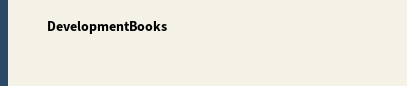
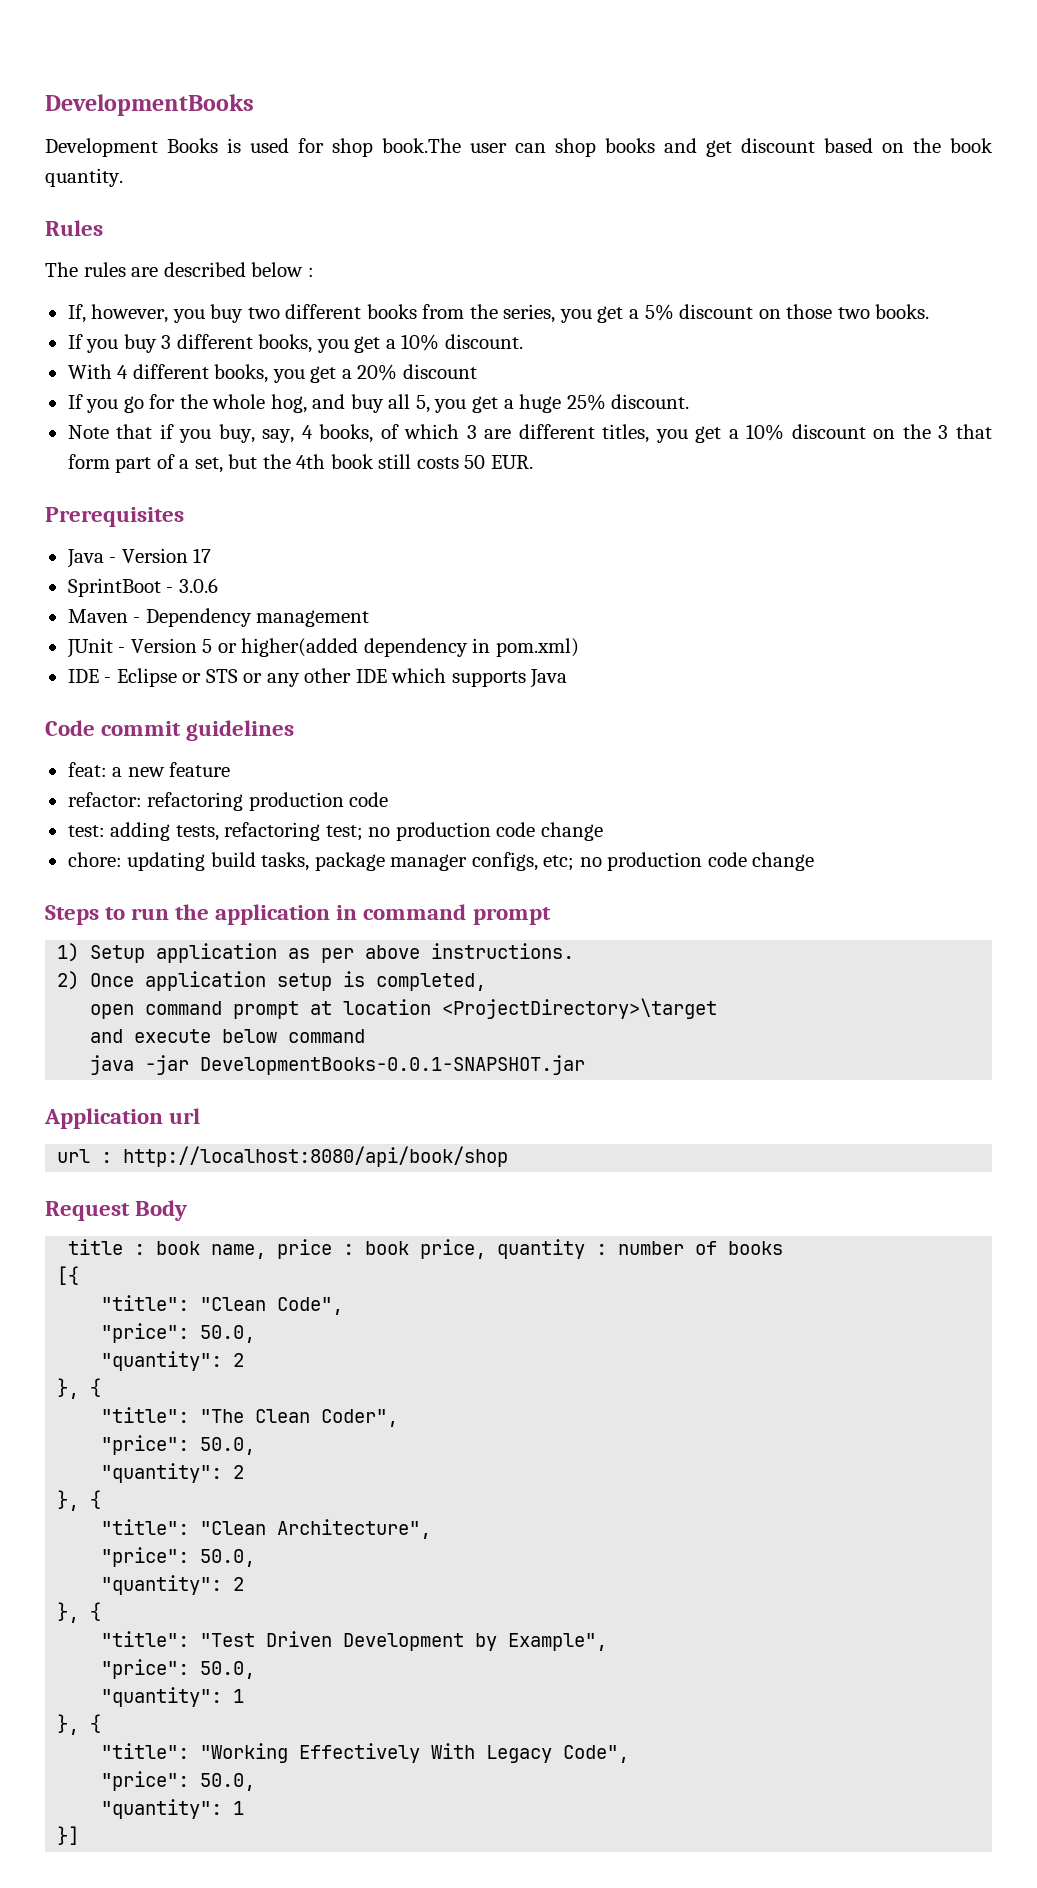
(167, 27) none -> [45,138,993,157] [45,168,123,187] [45,220,103,236] [45,262,314,277] [67,304,930,323] [67,334,523,353] [67,364,477,383] [67,394,690,413] [67,424,992,443] [67,454,533,473] [45,507,184,527] [66,548,212,568] [67,578,218,597] [67,608,370,627] [66,638,579,658] [67,668,568,688] [45,720,295,741] [67,762,231,777] [67,792,389,811] [67,822,603,841] [67,852,815,871] [45,904,551,925] [57,943,575,963] [57,971,487,991] [90,998,718,1019] [90,1029,366,1043] [90,1055,586,1075] [44,1108,201,1129] [57,1146,509,1167] [45,1200,188,1221] [68,1239,784,1259] [57,1266,80,1285] [101,1295,344,1315] [101,1323,256,1343] [101,1351,245,1371] [57,1378,102,1399] [101,1407,399,1427] [101,1435,256,1455] [101,1463,245,1483] [57,1490,102,1511] [101,1519,432,1539] [101,1547,256,1567] [101,1575,245,1595] [57,1602,102,1623] [101,1631,608,1651] [101,1659,256,1679] [101,1687,245,1707] [57,1714,102,1735] [101,1743,630,1763] [101,1771,256,1791] [101,1799,245,1819] [57,1826,80,1845] // Development Books is used for shop book.The user can shop books and get discount based on the book quantity. // Rules // The rules are described below : // If, however, you buy two different books from the series, you get a 5% discount on those two books. // If you buy 3 different books, you get a 10% discount. // With 4 different books, you get a 20% discount // If you go for the whole hog, and buy all 5, you get a huge 25% discount. // Note that if you buy, say, 4 books, of which 3 are different titles, you get a 10% discount on the 3 that form part of a set, but the 4th book still costs 50 EUR. // Prerequisites // Java - Version 17 // SprintBoot - 3.0.6 // Maven - Dependency management // JUnit - Version 5 or higher(added dependency in pom.xml) // IDE - Eclipse or STS or any other IDE which supports Java // Code commit guidelines // feat: a new feature // refactor: refactoring production code // test: adding tests, refactoring test; no production code change // chore: updating build tasks, package manager configs, etc; no production code change // Steps to run the application in command prompt // 1) Setup application as per above instructions. // 2) Once application setup is completed, // open command prompt at location <ProjectDirectory>\target // and execute below command // java -jar DevelopmentBooks-0.0.1-SNAPSHOT.jar // Application url // url : http://localhost:8080/api/book/shop // Request Body // title : book name, price : book price, quantity : number of books // [{ // "title": "Clean Code", // "price": 50.0, // "quantity": 2 // }, { // "title": "The Clean Coder", // "price": 50.0, // "quantity": 2 // }, { // "title": "Clean Architecture", // "price": 50.0, // "quantity": 2 // }, { // "title": "Test Driven Development by Example", // "price": 50.0, // "quantity": 1 // }, { // "title": "Working Effectively With Legacy Code", // "price": 50.0, // "quantity": 1 // }]

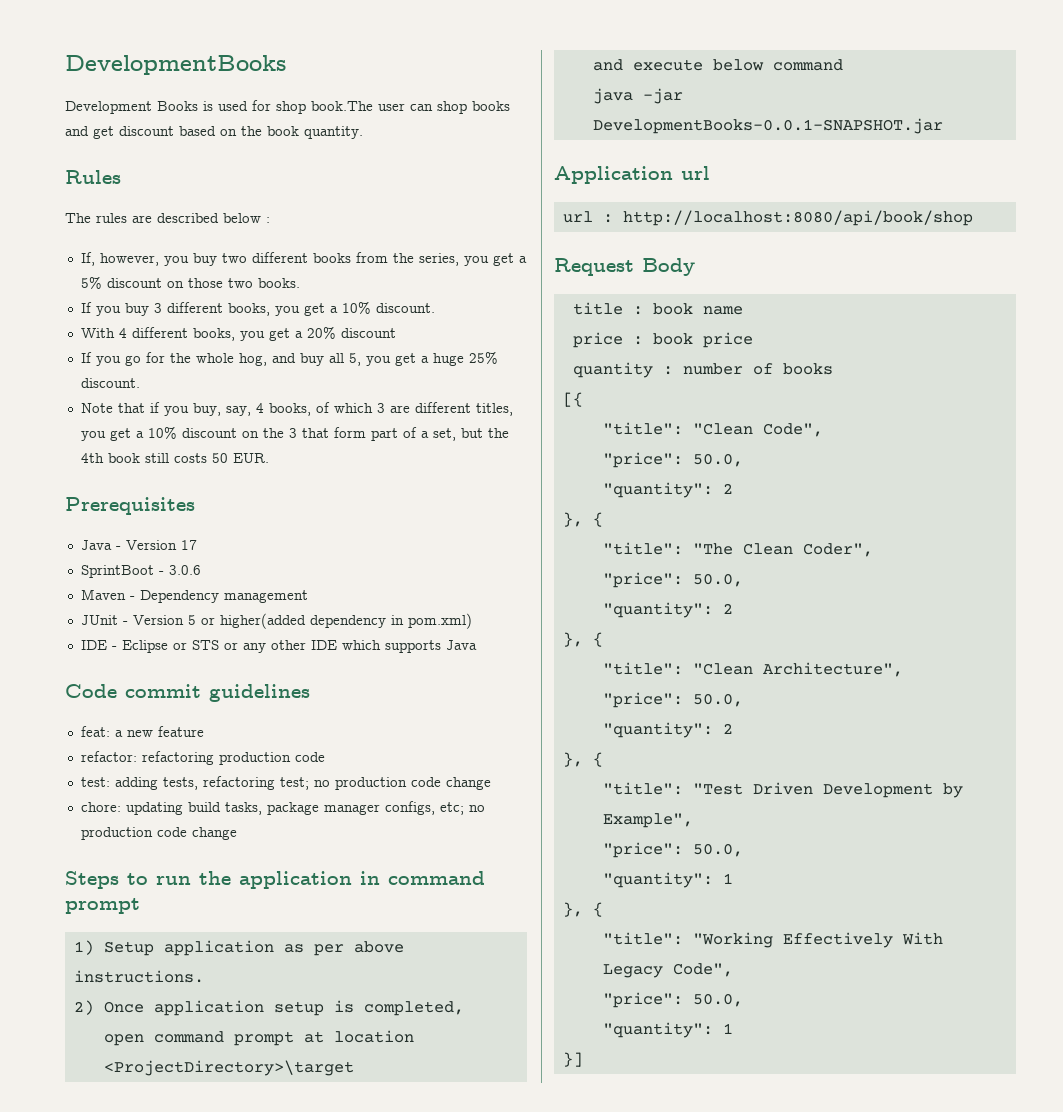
[211,1244,267,1259] name, -> [702,306,743,315] name //
[420,1239,487,1259] price, -> [702,332,753,348] price //

